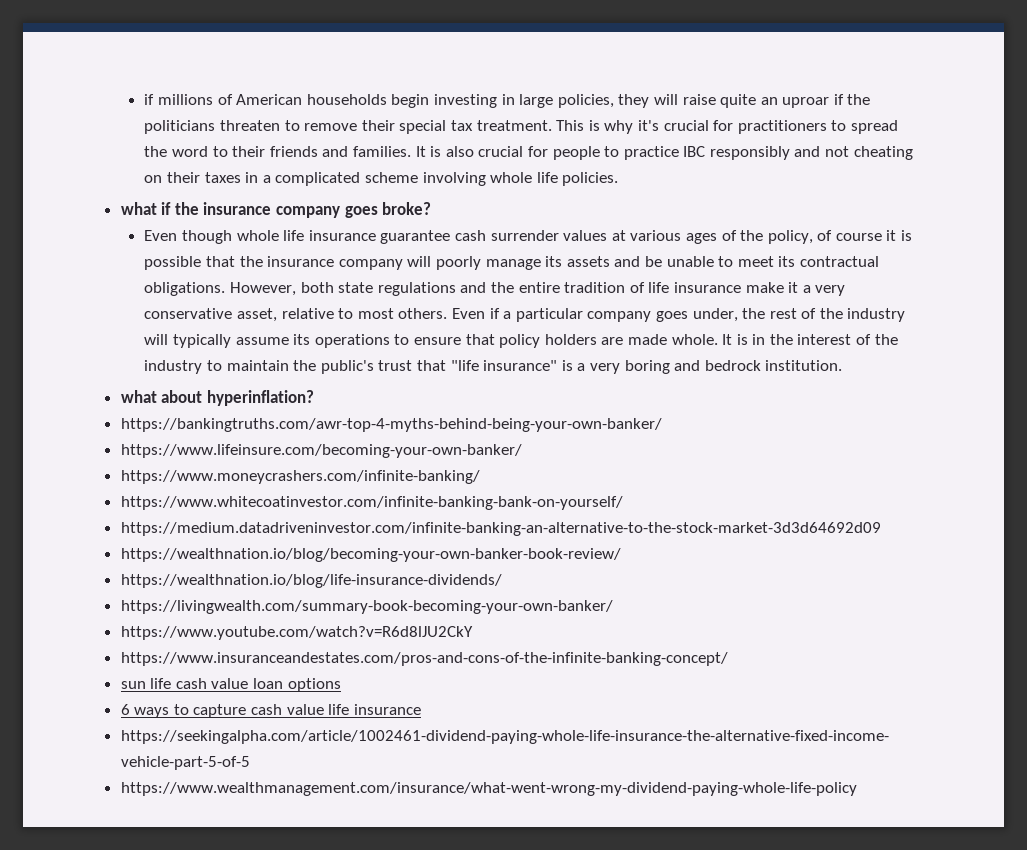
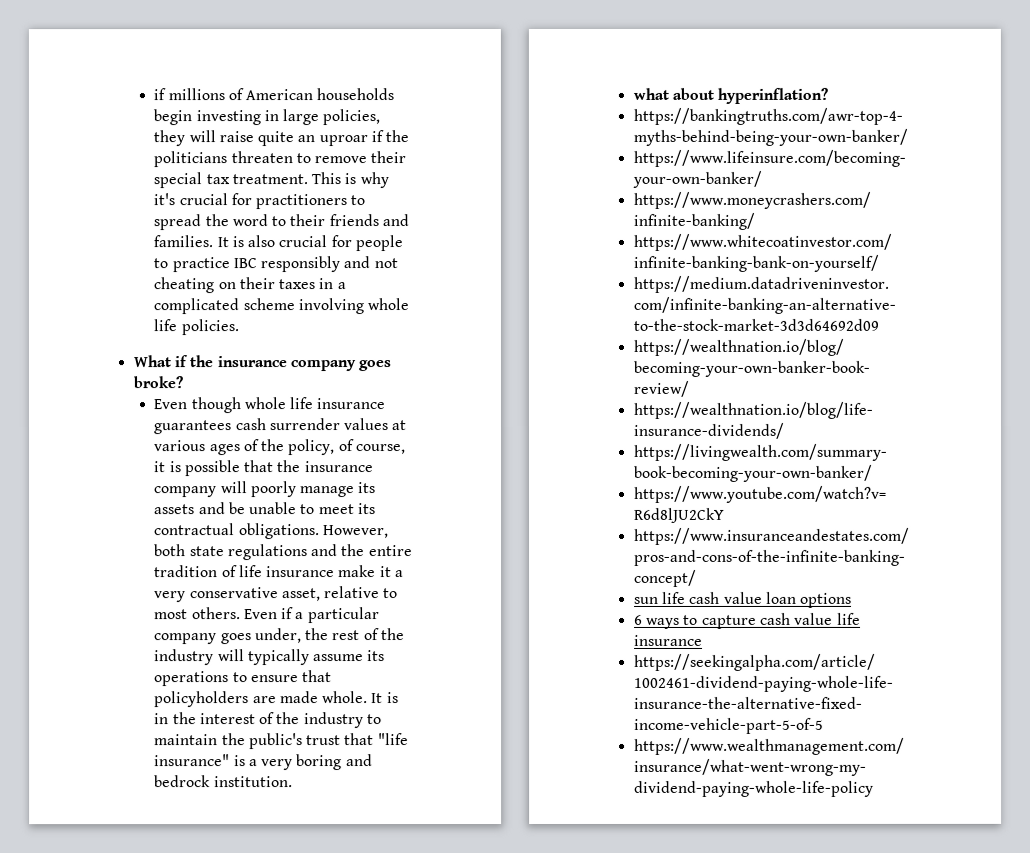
[120,202,157,215] what -> [132,355,171,368] What
[380,230,451,244] guarantee -> [153,420,233,435] guarantees
[835,233,882,241] course -> [356,444,407,455] course,
[499,334,597,348] policy holders -> [154,691,250,708] policyholders

